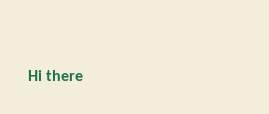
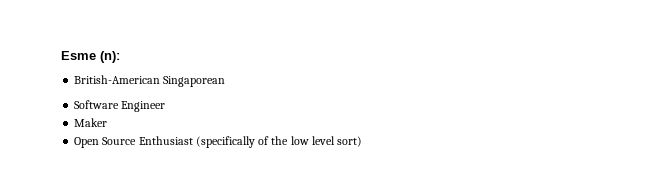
[28,70,84,81] Hi there -> [61,51,120,63] [74,75,226,87] [74,100,166,112] [74,118,108,127] [74,136,363,148] Esme (n): // British-American Singaporean // Software Engineer // Maker // Open Source Enthusiast (specifically of the low level sort)

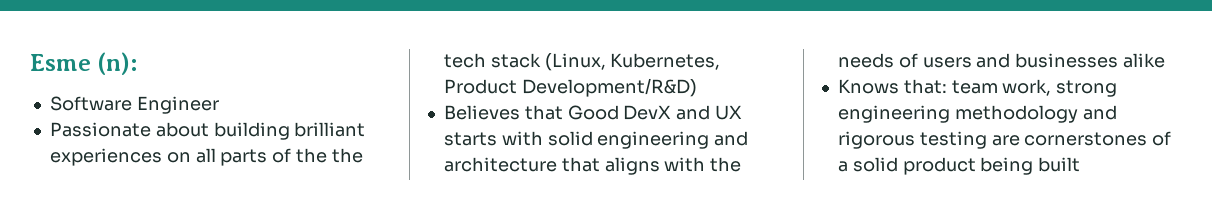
[74,75,226,87] // British-American Singaporean -> (138, 63) none
[74,118,108,127] [74,136,363,148] Maker // Open Source Enthusiast (specifically of the low level sort) -> [49,122,366,140] [49,148,363,166] [443,53,721,71] [443,78,697,97] [443,105,743,120] [443,131,749,149] [443,157,742,175] [837,53,1166,68] [837,79,1118,97] [837,105,1117,123] [837,131,1172,149] [837,157,1081,175] Passionate about building brilliant experiences on all parts of the the tech stack (Linux, Kubernetes, Product Development/R&D) // Believes that Good DevX and UX starts with solid engineering and architecture that aligns with the needs of users and businesses alike // Knows that: team work, strong engineering methodology and rigorous testing are cornerstones of a solid product being built

